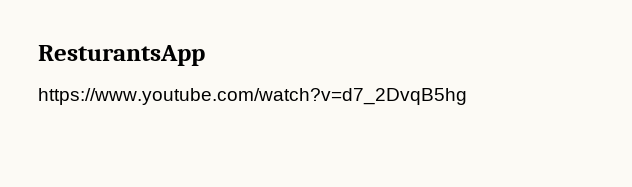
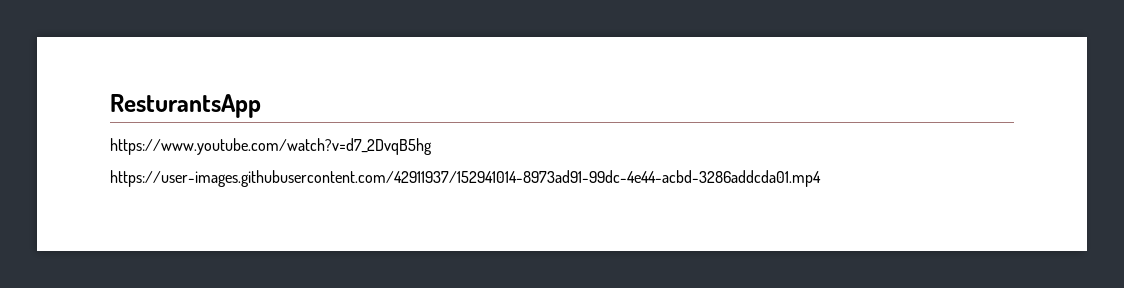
(467, 96) none -> [110,170,821,187] // https://user-images.githubusercontent.com/42911937/152941014-8973ad91-99dc-4e44-acbd-3286addcda01.mp4

